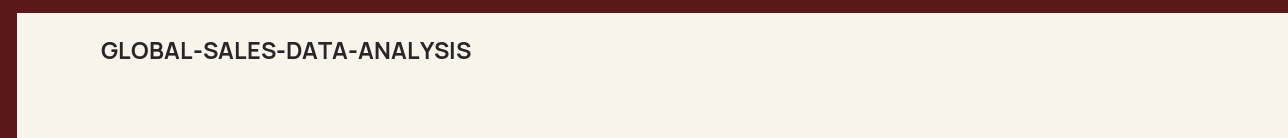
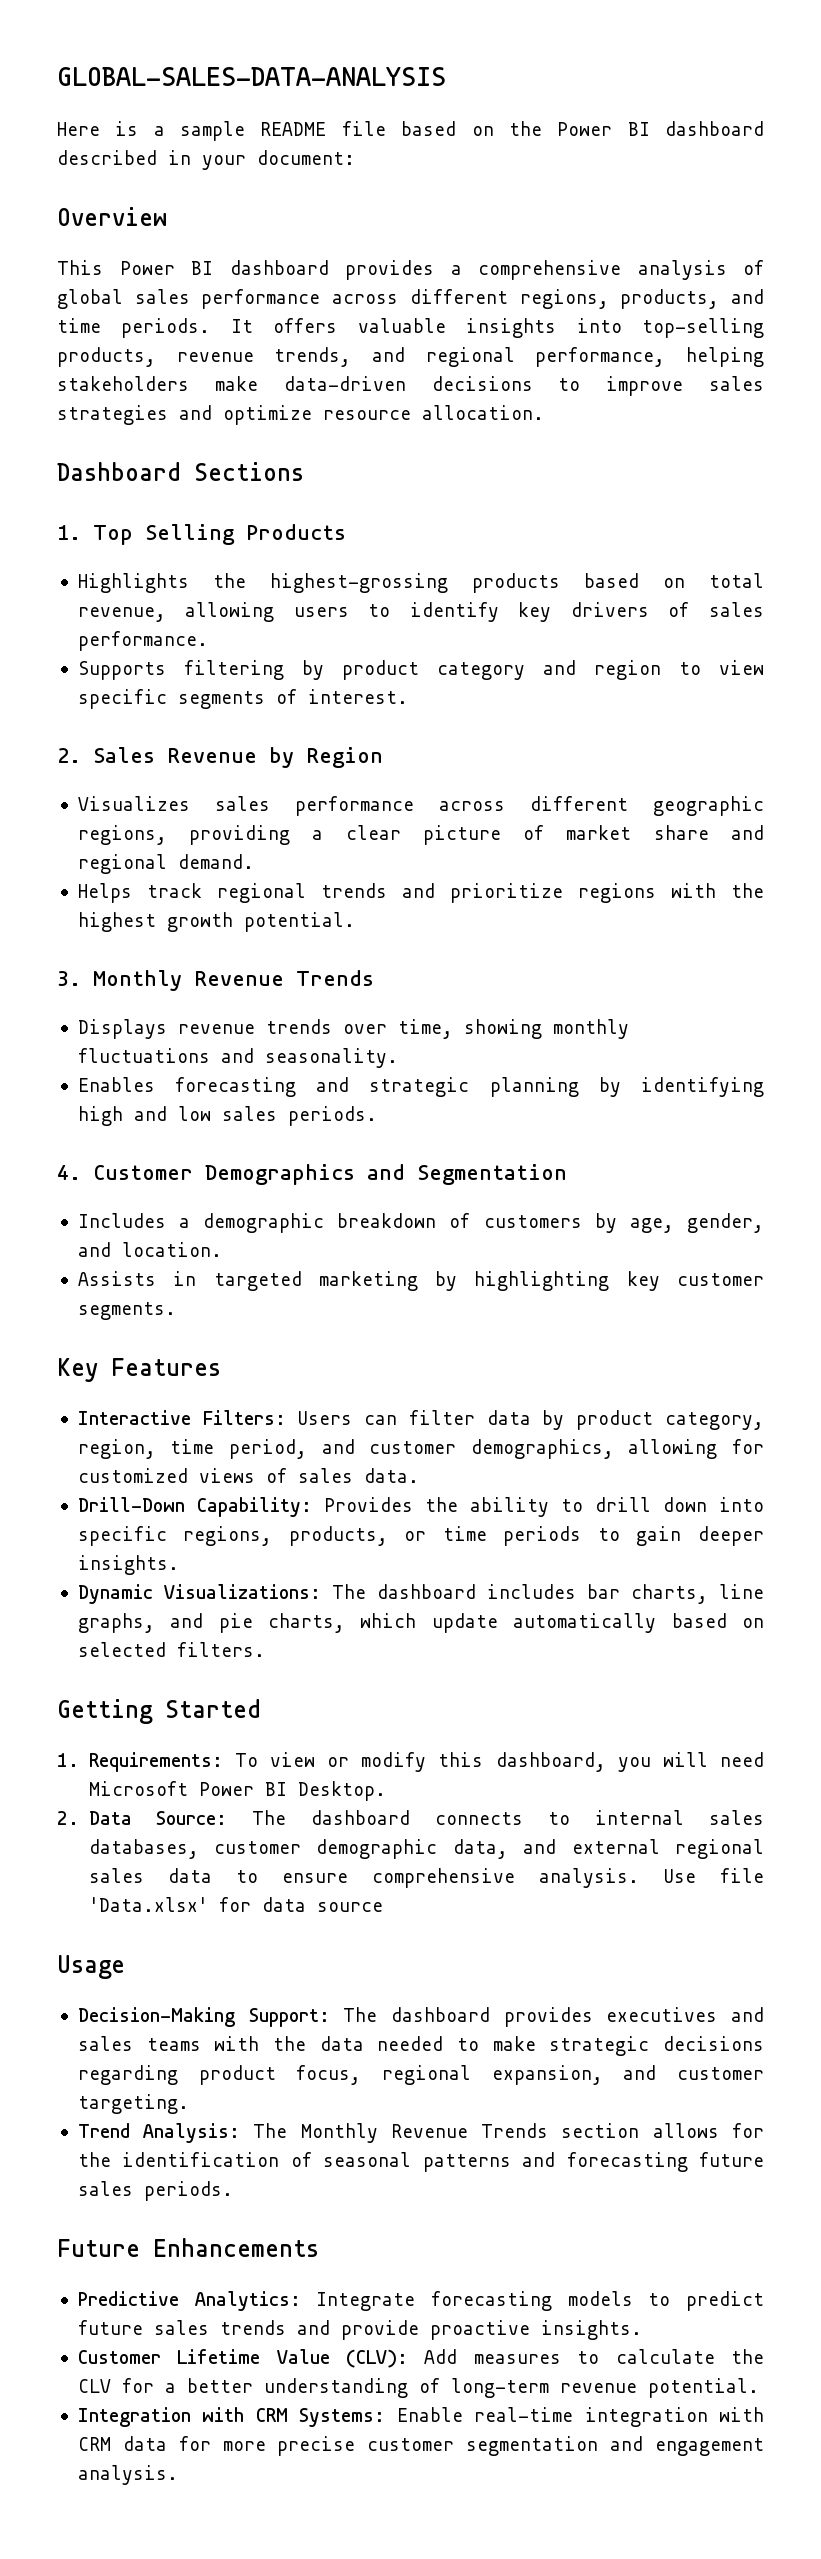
(471, 50) none -> [57,121,764,141] [57,150,355,170] [57,207,167,226] [57,260,764,280] [57,289,764,309] [57,318,765,338] [57,347,764,367] [57,376,764,396] [57,405,544,425] [57,462,304,481] [57,524,346,545] [77,573,764,593] [77,602,765,622] [77,631,208,651] [77,660,765,680] [77,689,408,709] [57,747,383,768] [77,796,764,816] [77,825,764,845] [77,854,254,874] [77,883,765,903] [77,912,355,932] [57,970,374,991] [77,1019,629,1039] [77,1048,398,1068] [77,1077,764,1097] [77,1106,377,1126] [57,1164,567,1185] [77,1213,765,1233] [77,1242,222,1257] [77,1271,764,1291] [77,1302,176,1320] [57,1358,221,1382] [77,1410,764,1430] [77,1439,764,1459] [77,1468,419,1483] [77,1497,765,1517] [77,1526,765,1546] [77,1555,179,1575] [77,1584,765,1604] [77,1613,764,1633] [77,1642,265,1657] [57,1699,261,1724] [57,1752,764,1772] [88,1781,386,1801] [57,1810,765,1825] [88,1839,764,1859] [88,1868,764,1888] [88,1897,383,1912] [57,1955,125,1979] [77,2007,765,2027] [77,2036,765,2056] [77,2065,764,2085] [77,2094,189,2114] [77,2123,764,2143] [77,2152,764,2172] [77,2181,233,2201] [57,2238,319,2257] [77,2291,764,2311] [77,2320,642,2340] [77,2349,765,2368] [77,2378,759,2398] [77,2407,764,2427] [77,2436,764,2456] [77,2465,178,2485] // Here is a sample README file based on the Power BI dashboard described in your document: // Overview // This Power BI dashboard provides a comprehensive analysis of global sales performance across different regions, products, and time periods. It offers valuable insights into top-selling products, revenue trends, and regional performance, helping stakeholders make data-driven decisions to improve sales strategies and optimize resource allocation. // Dashboard Sections // 1. Top Selling Products // Highlights the highest-grossing products based on total revenue, allowing users to identify key drivers of sales performance. // Supports filtering by product category and region to view specific segments of interest. // 2. Sales Revenue by Region // Visualizes sales performance across different geographic regions, providing a clear picture of market share and regional demand. // Helps track regional trends and prioritize regions with the highest growth potential. // 3. Monthly Revenue Trends // Displays revenue trends over time, showing monthly fluctuations and seasonality. // Enables forecasting and strategic planning by identifying high and low sales periods. // 4. Customer Demographics and Segmentation // Includes a demographic breakdown of customers by age, gender, and location. // Assists in targeted marketing by highlighting key customer segments. // Key Features // Interactive Filters: Users can filter data by product category, region, time period, and customer demographics, allowing for customized views of sales data. // Drill-Down Capability: Provides the ability to drill down into specific regions, products, or time periods to gain deeper insights. // Dynamic Visualizations: The dashboard includes bar charts, line graphs, and pie charts, which update automatically based on selected filters. // Getting Started // 1. Requirements: To view or modify this dashboard, you will need Microsoft Power BI Desktop. // 2. Data Source: The dashboard connects to internal sales databases, customer demographic data, and external regional sales data to ensure comprehensive analysis. Use file 'Data.xlsx' for data source // Usage // Decision-Making Support: The dashboard provides executives and sales teams with the data needed to make strategic decisions regarding product focus, regional expansion, and customer targeting. // Trend Analysis: The Monthly Revenue Trends section allows for the identification of seasonal patterns and forecasting future sales periods. // Future Enhancements // Predictive Analytics: Integrate forecasting models to predict future sales trends and provide proactive insights. // Customer Lifetime Value (CLV): Add measures to calculate the CLV for a better understanding of long-term revenue potential. // Integration with CRM Systems: Enable real-time integration with CRM data for more precise customer segmentation and engagement analysis.

